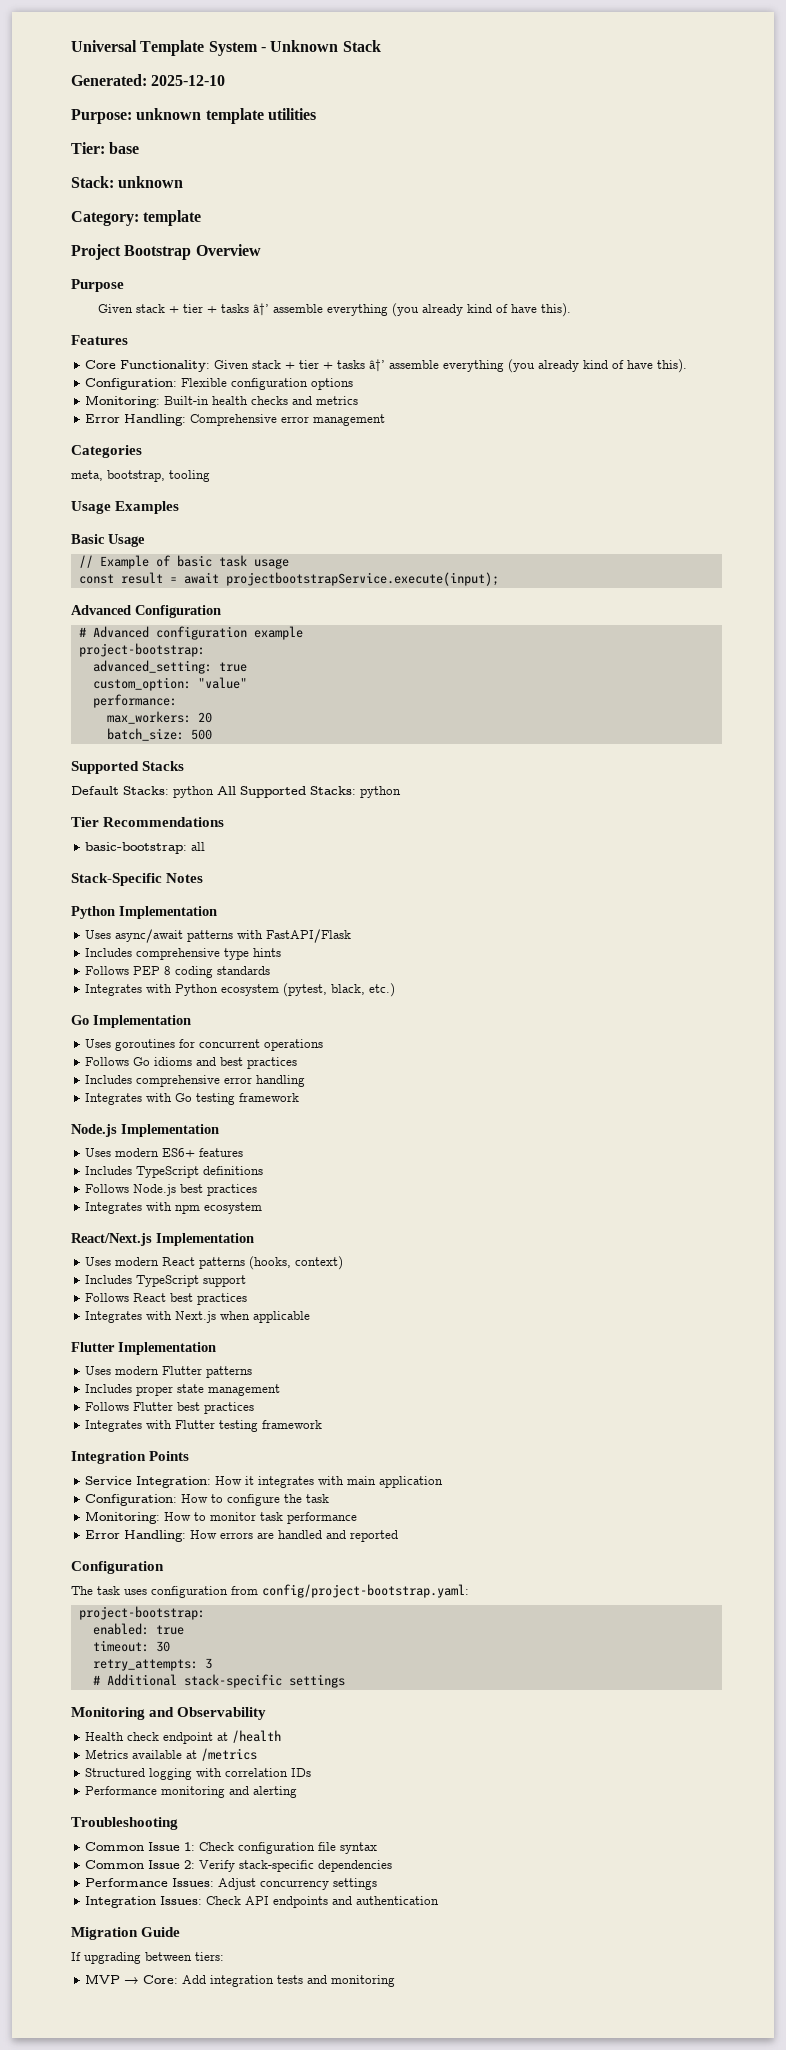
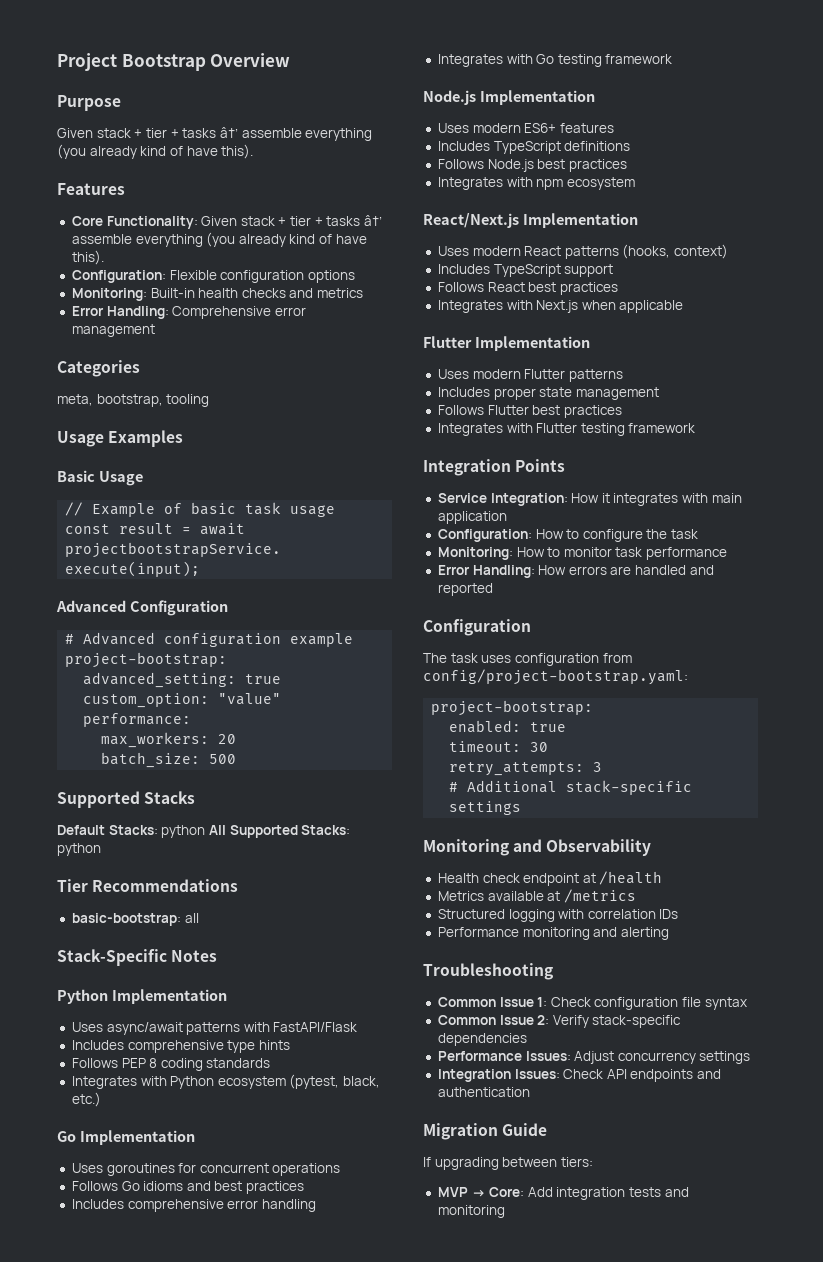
[71,40,381,56] [71,74,226,86] [71,108,316,124] [71,142,140,154] [71,176,184,188] [71,210,202,226] Universal Template System - Unknown Stack // Generated: 2025-12-10 // Purpose: unknown template utilities // Tier: base // Stack: unknown // Category: template // -> (57, 62) none

